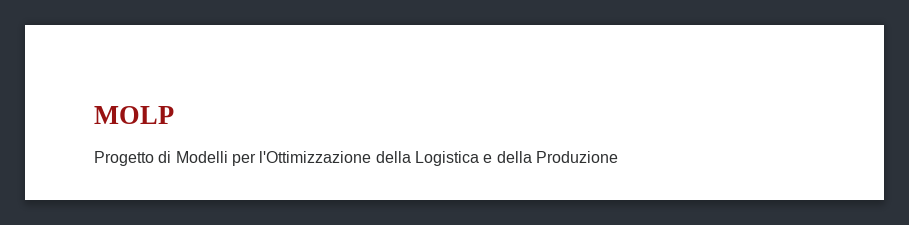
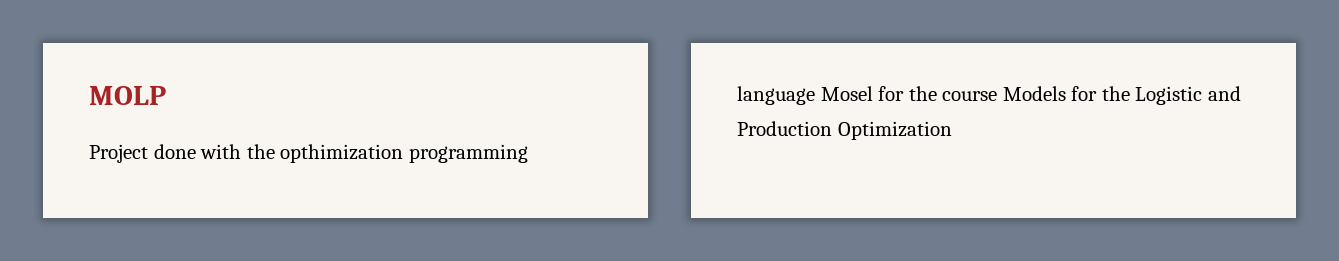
[94,151,618,166] Progetto di Modelli per l'Ottimizzazione della Logistica e della Produzione -> [89,144,528,163] [737,86,1241,105] [737,121,952,140] Project done with the opthimization programming language Mosel for the course Models for the Logistic and Production Optimization

